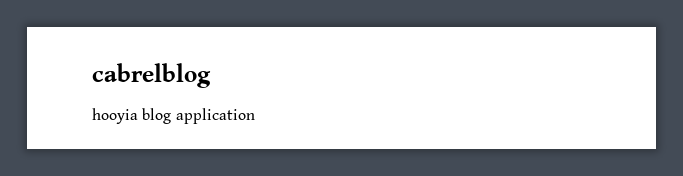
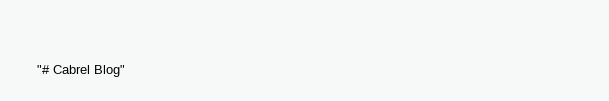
[92,63,211,88] [92,108,255,124] cabrelblog // hooyia blog application -> [37,65,125,77] "# Cabrel Blog"

